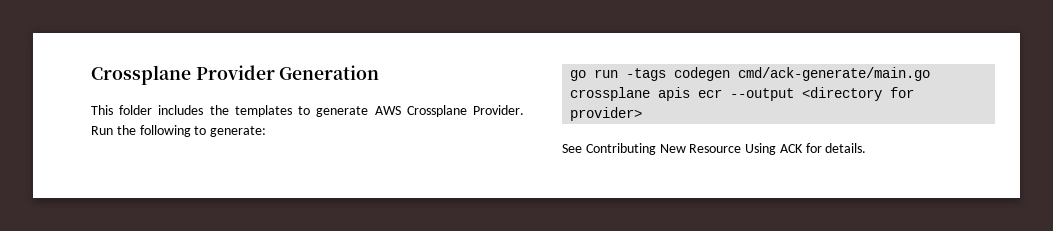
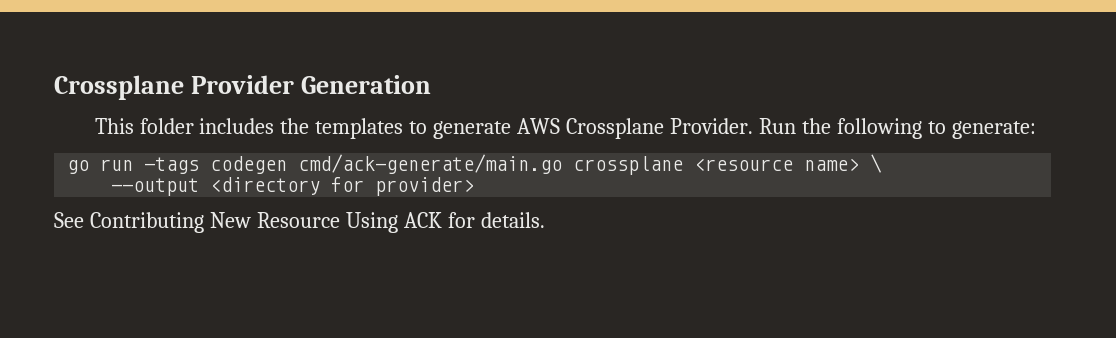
[658,87,723,101] apis ecr -> [694,154,883,173] <resource name> \ //

